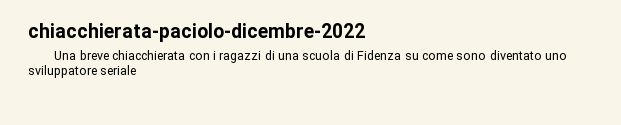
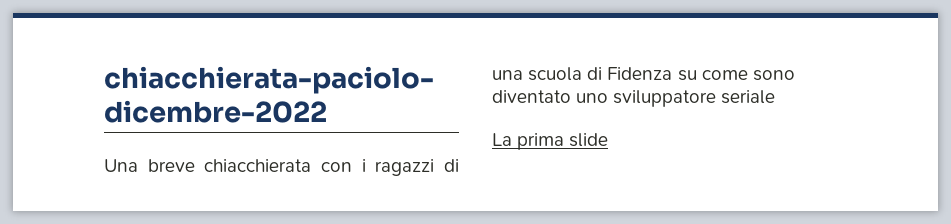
(137, 70) none -> [492,133,609,150] // La prima slide

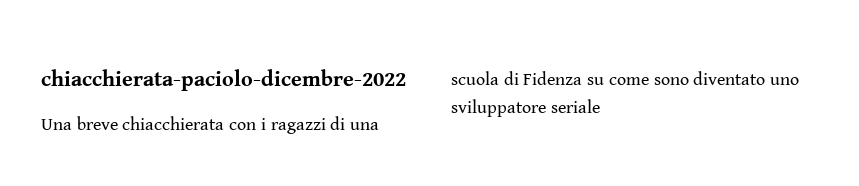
[492,133,609,150] // La prima slide -> (600, 106) none

